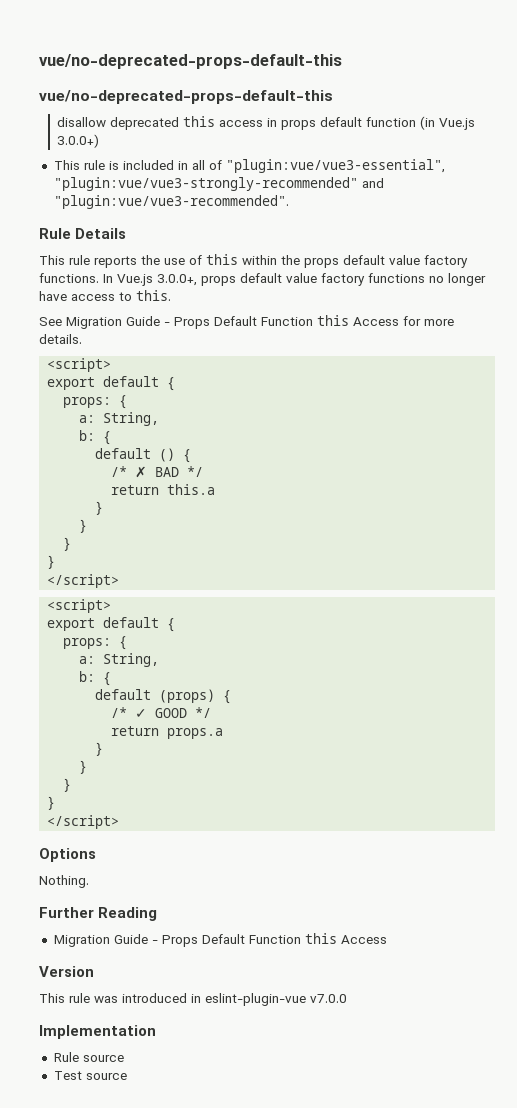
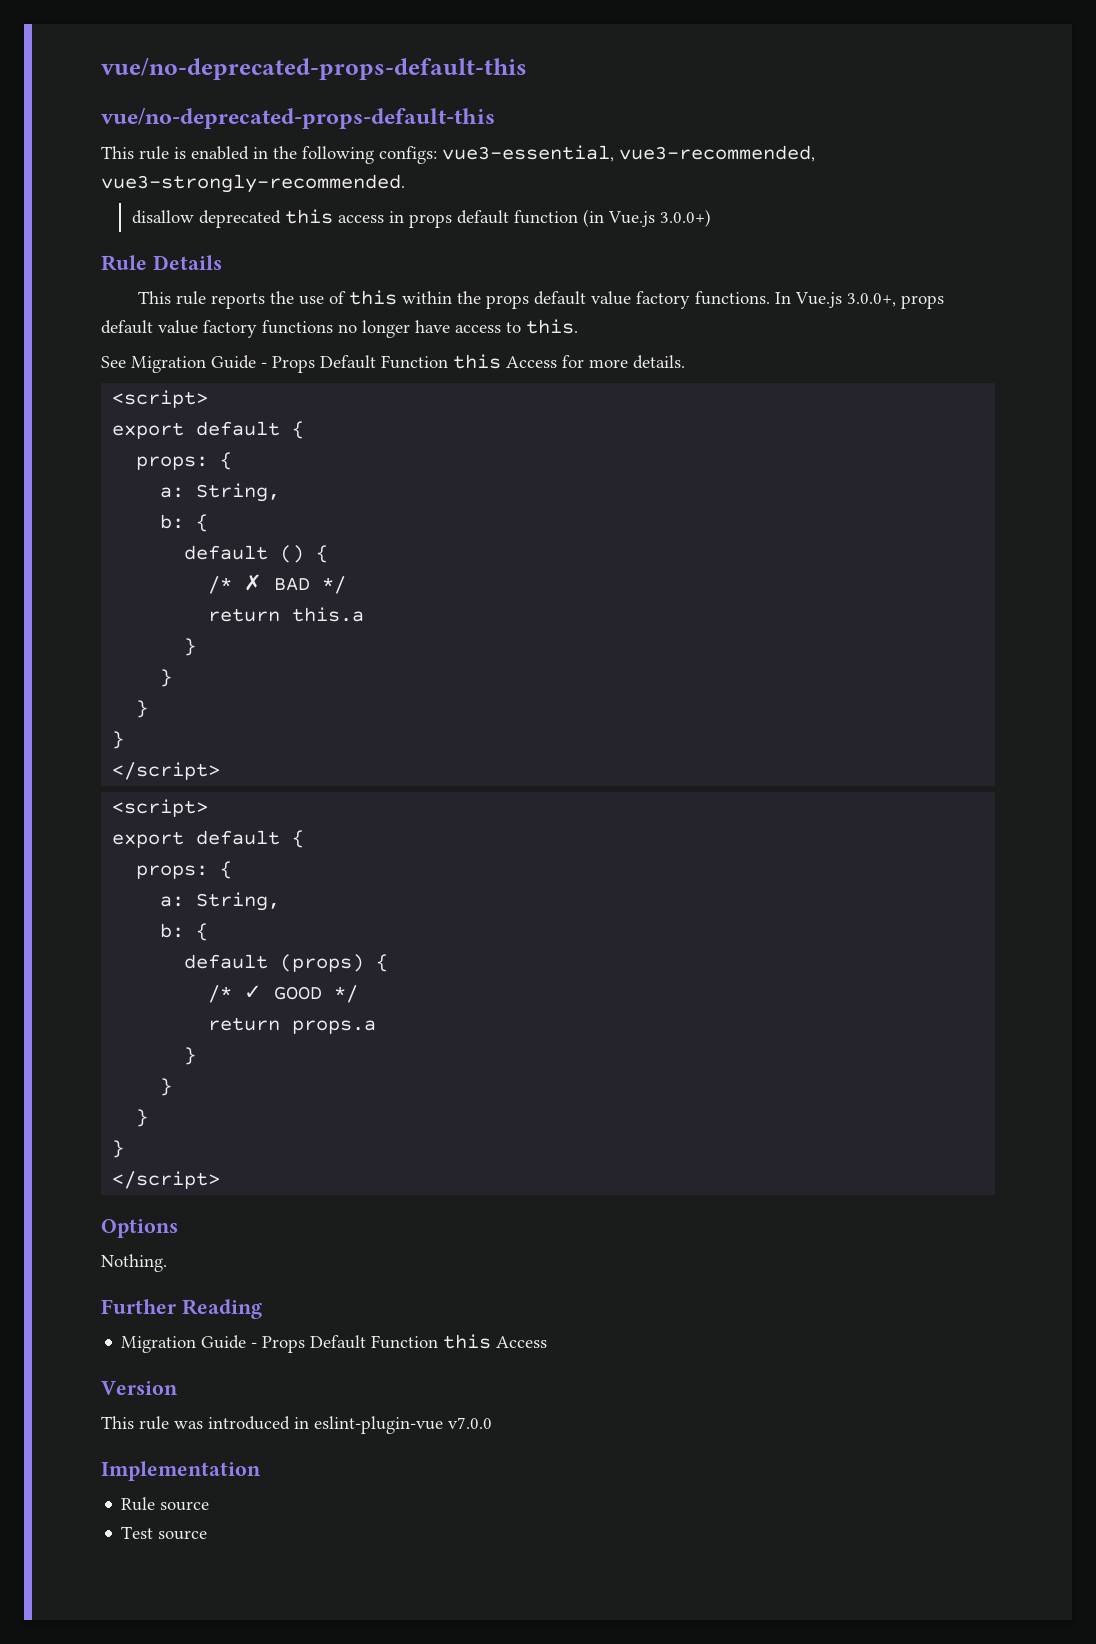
(333, 97) none -> [101,145,815,164] [101,174,405,193] // This rule is enabled in the following configs: vue3-essential, vue3-recommended, vue3-strongly-recommended.
[53,159,445,173] [53,177,384,191] [53,195,289,209] // This rule is included in all of "plugin:vue/vue3-essential", "plugin:vue/vue3-strongly-recommended" and "plugin:vue/vue3-recommended". -> (711, 218) none

